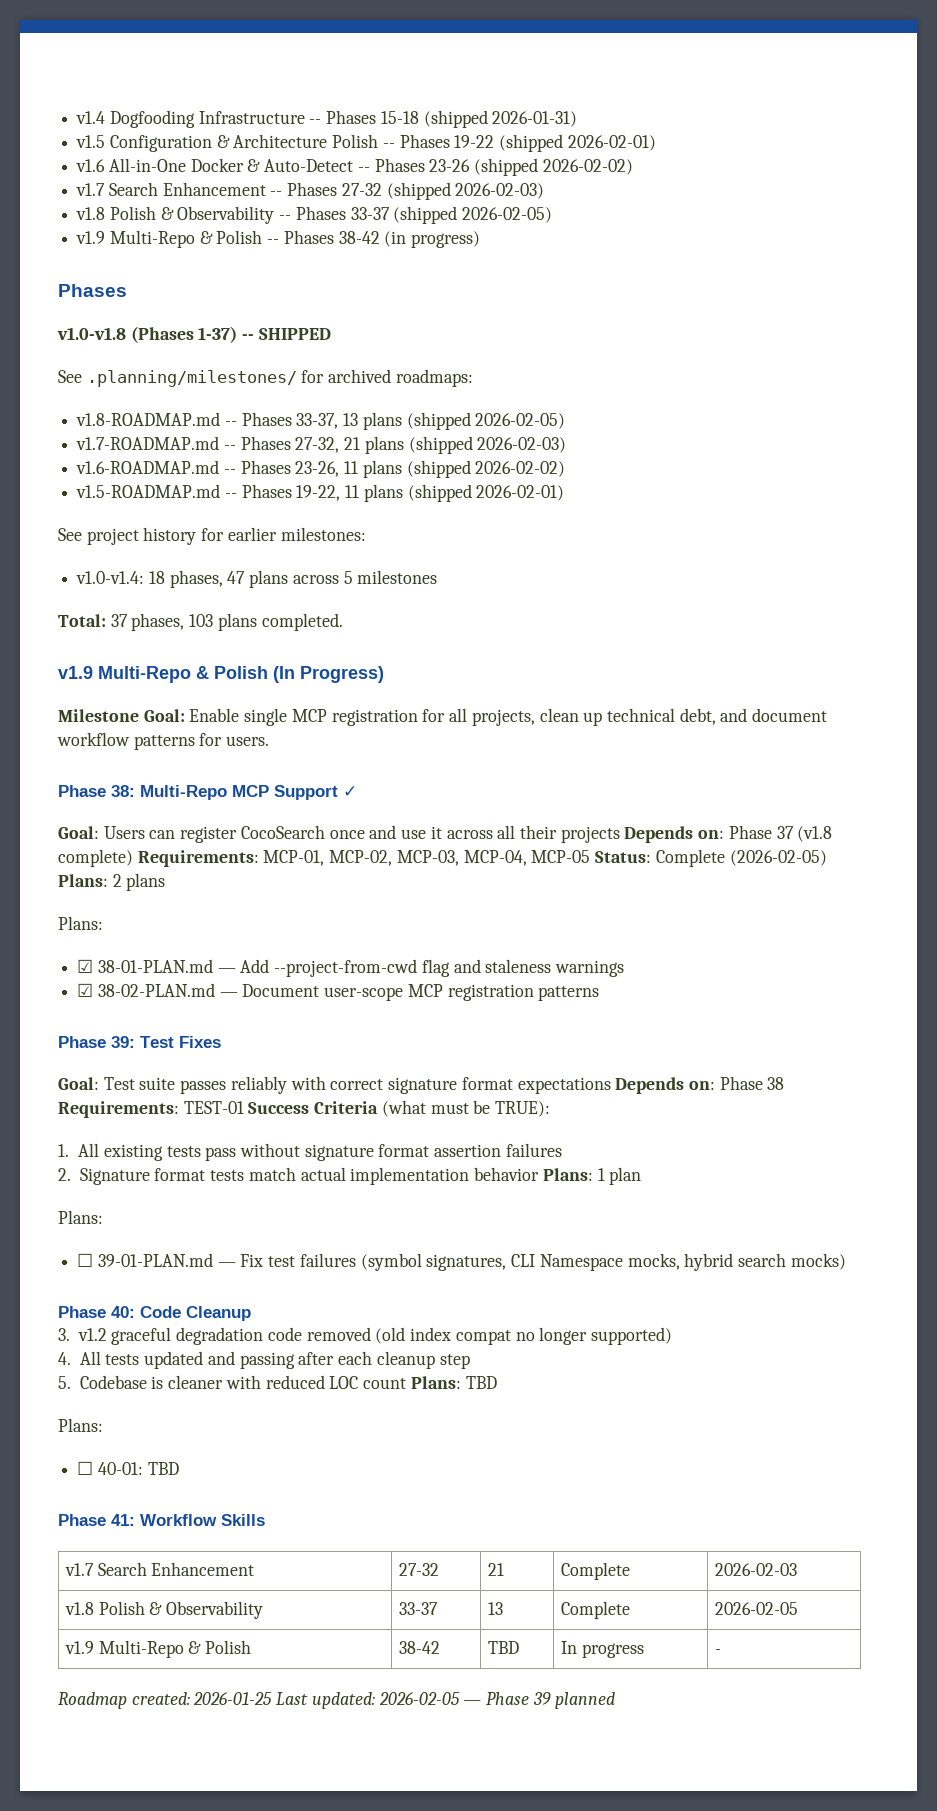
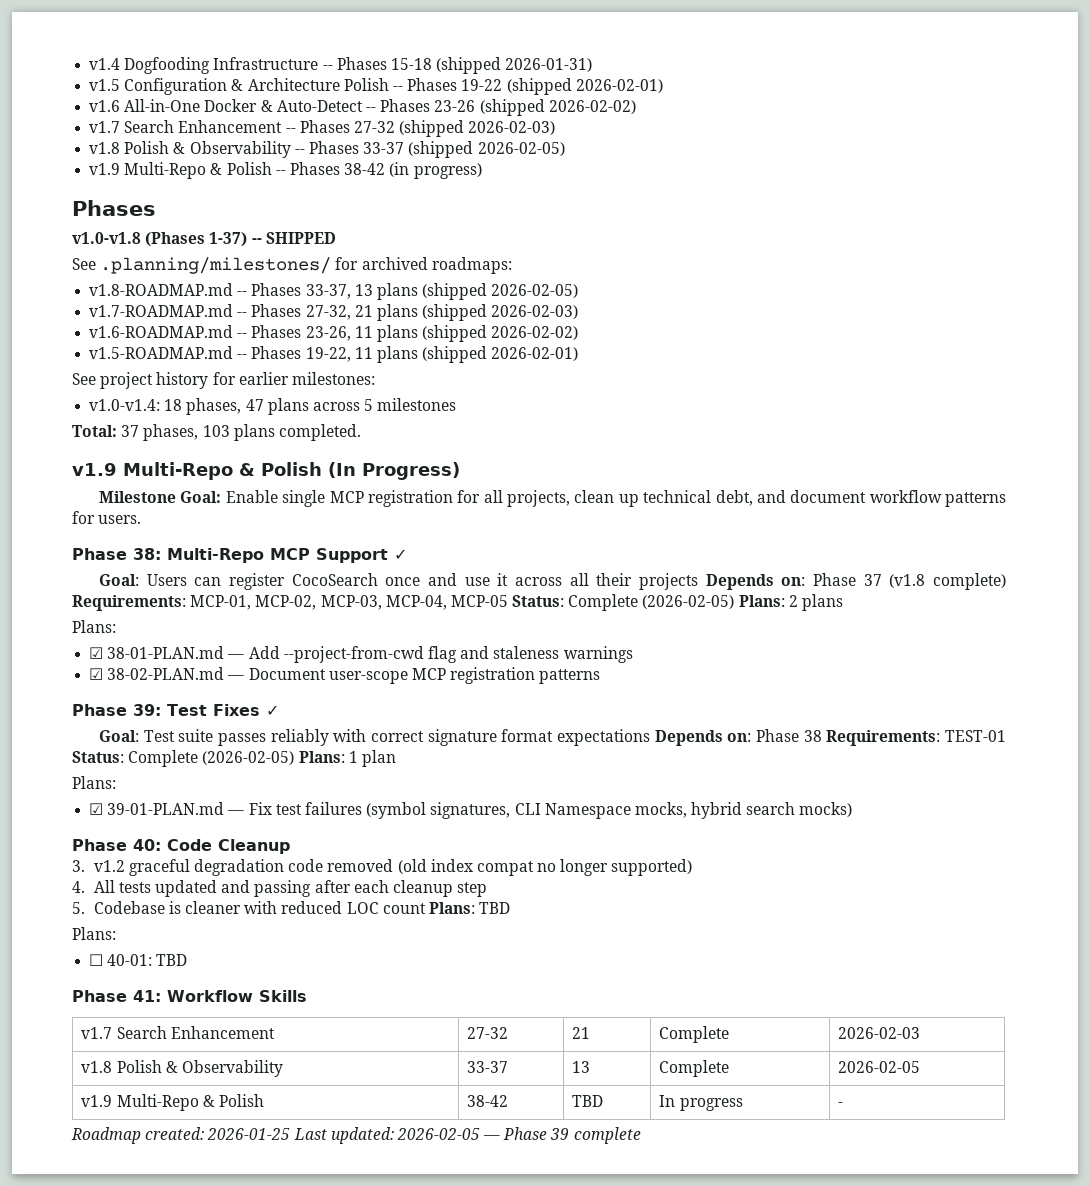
(221, 1042) none -> [265,705,279,716] ✓
[248,1100,551,1117] [58,1143,562,1161] [58,1167,540,1185] Success Criteria (what must be TRUE): // 1. All existing tests pass without signature format assertion failures // 2. Signature format tests match actual implementation behavior -> [72,750,295,767] Status: Complete (2026-02-05)
[77,1253,94,1267] ☐ -> [89,803,104,815] ☑
[554,1692,615,1709] planned -> [573,1127,641,1144] complete

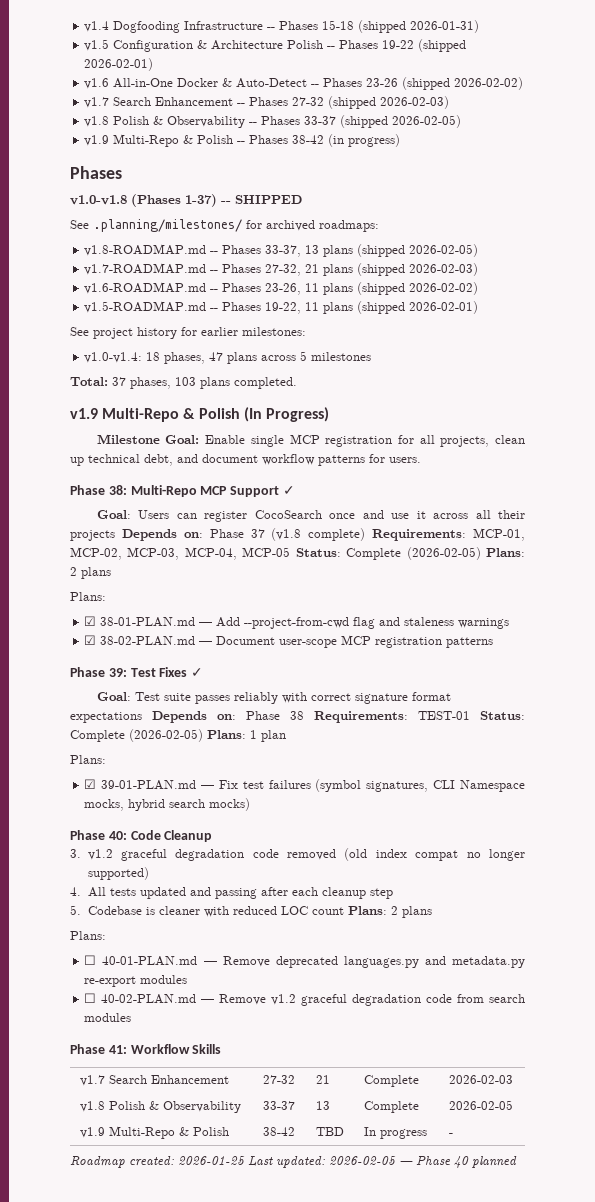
[479,902,511,914] TBD -> [390,906,432,918] 2 plans
[107,954,188,966] 40-01: TBD -> [102,956,525,968] [84,975,188,987] [84,993,525,1006] [84,1013,132,1022] 40-01-PLAN.md — Remove deprecated languages.py and metadata.py re-export modules // ☐ 40-02-PLAN.md — Remove v1.2 graceful degradation code from search modules
[550,1127,641,1144] 39 complete -> [454,1156,517,1168] 40 planned

